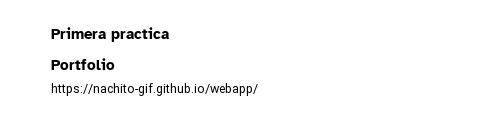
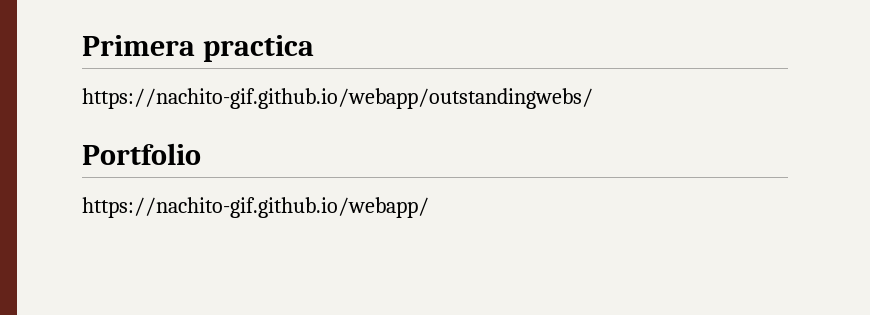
(169, 34) none -> [82,88,593,109] // https://nachito-gif.github.io/webapp/outstandingwebs/

